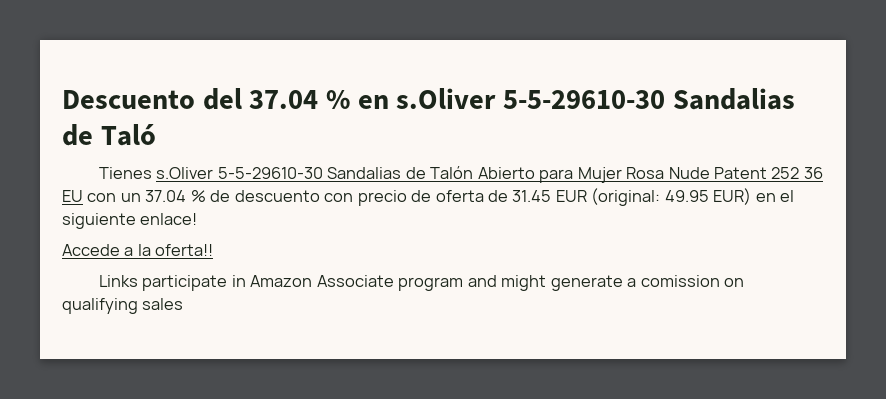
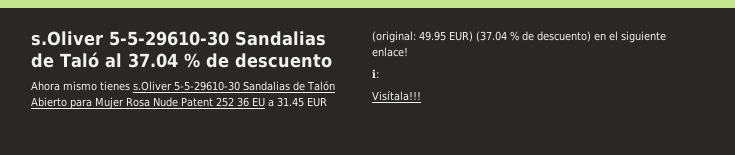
[62,88,389,110] Descuento del 37.04 % en -> (31, 38) none
[99,167,153,179] // Tienes -> [104,53,332,68] [31,81,130,91] al 37.04 % de descuento // Ahora mismo tienes
[87,190,509,206] con un 37.04 % de descuento con precio de oferta de -> [268,99,274,107] a
(752, 196) none -> [476,31,591,42] (37.04 % de descuento)
[62,244,214,256] [99,275,745,291] [62,298,184,314] Accede a la oferta!! // Links participate in Amazon Associate program and might generate a comission on qualifying sales -> [372,69,379,78] [372,91,421,101] ℹ: // Visítala!!!

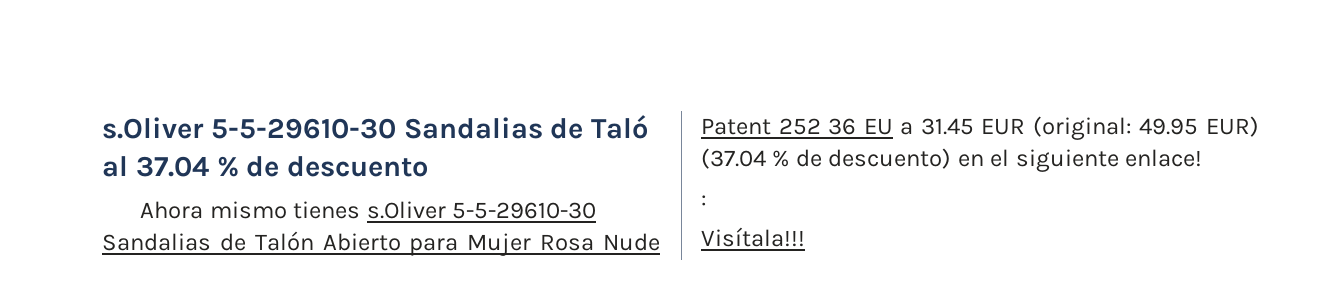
[372,69,379,78] ℹ: -> [701,195,707,206] :

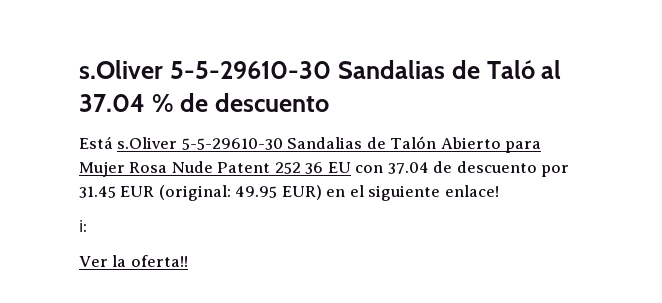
[140,201,361,219] Ahora mismo tienes -> [79,136,113,149] Está
[900,122,914,135] a -> [355,161,570,177] con 37.04 de descuento por
[701,148,952,169] (37.04 % de descuento) -> (322, 192) none
[701,195,707,206] [701,227,805,247] : // Visítala!!! -> [79,220,87,232] [79,255,188,267] ℹ: // Ver la oferta!!

